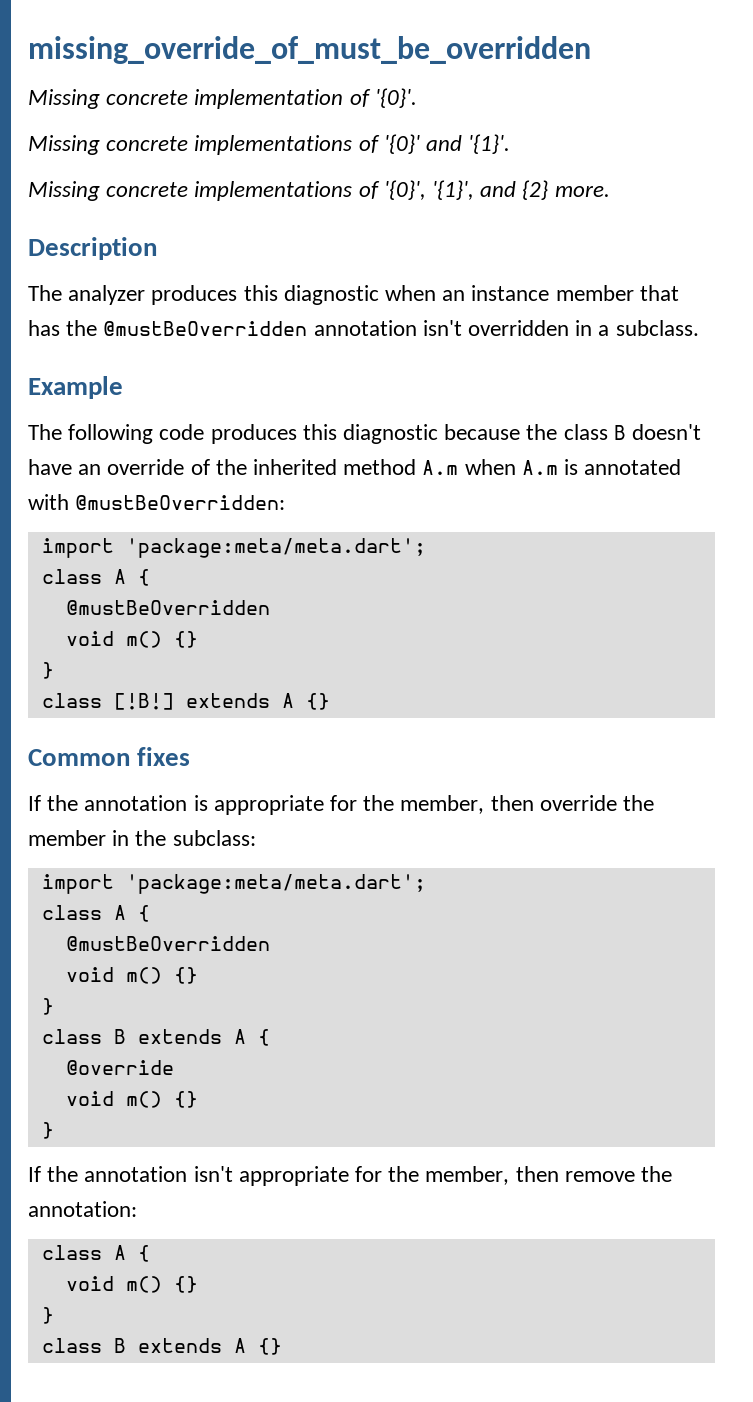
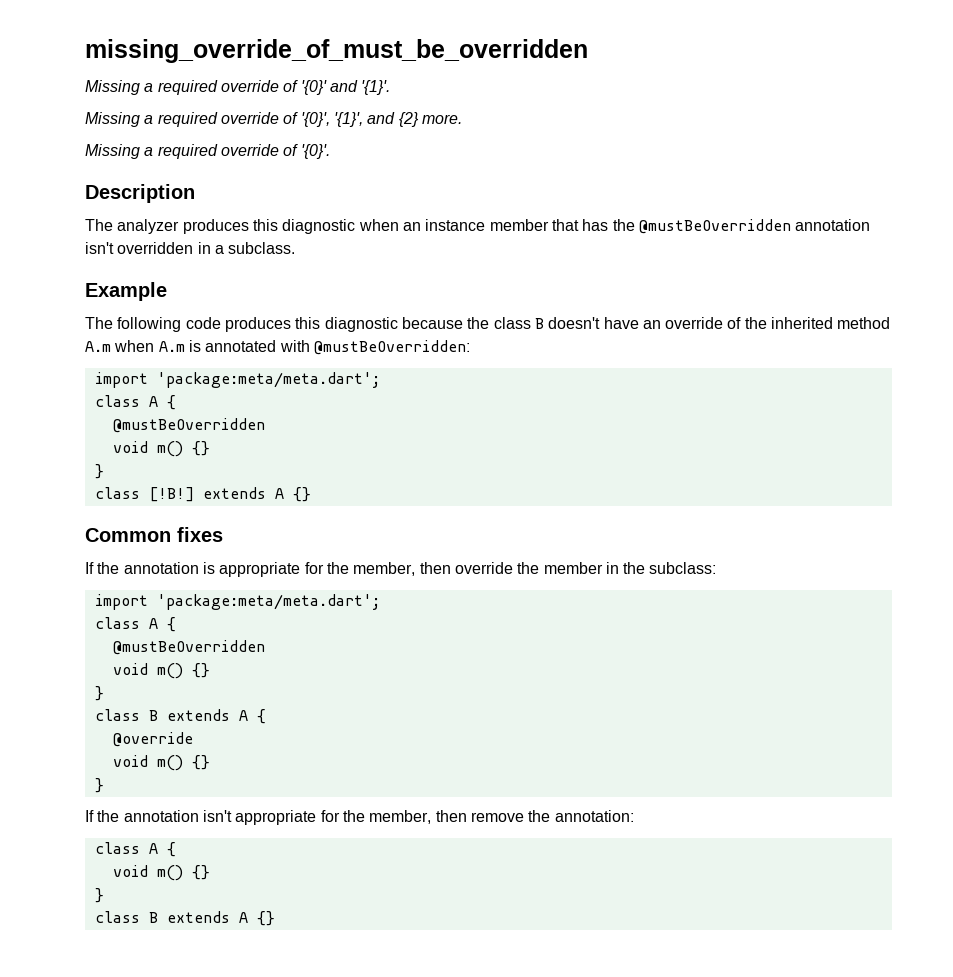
[106,88,417,109] [28,135,353,155] concrete implementation of '{0}'. // Missing concrete implementations -> [144,80,279,95] a required override
[106,181,353,201] concrete implementations -> [144,112,279,127] a required override
(610, 191) none -> [85,144,330,159] // Missing a required override of '{0}'.

